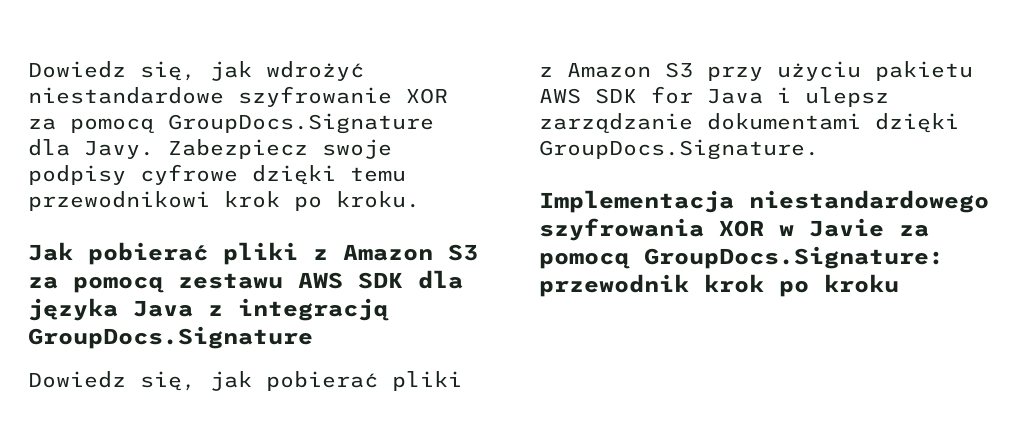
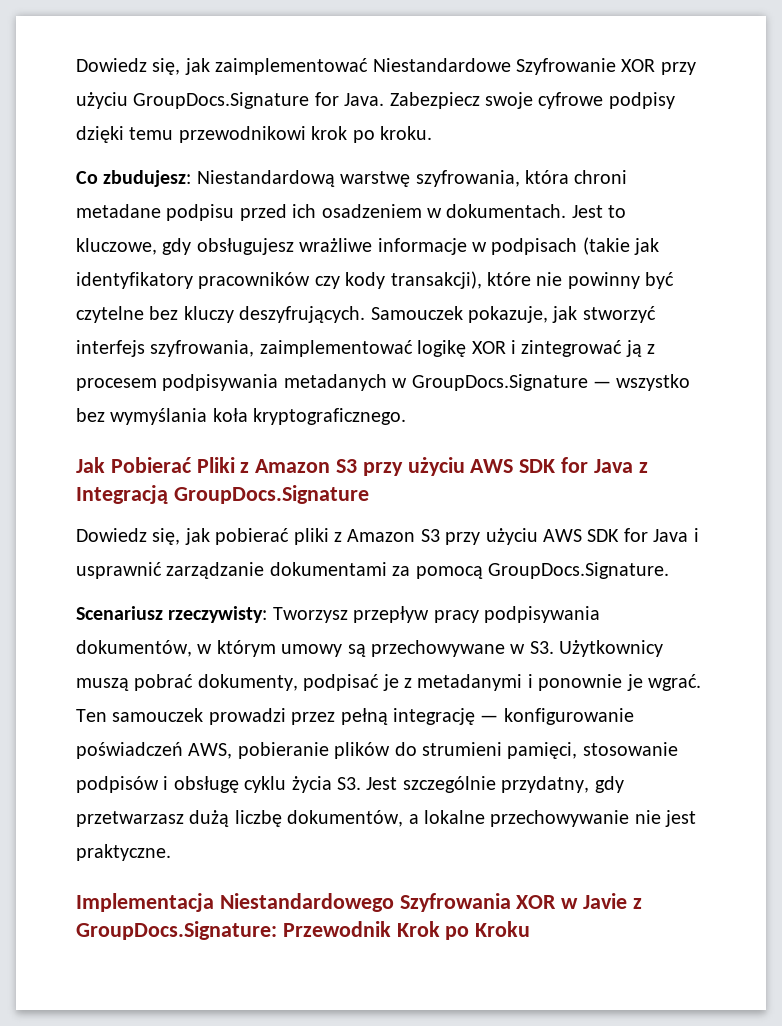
[28,61,364,81] [28,86,448,107] [28,113,434,134] [28,139,392,159] [28,164,238,185] Dowiedz się, jak wdrożyć niestandardowe szyfrowanie XOR za pomocą GroupDocs.Signature dla Javy. Zabezpiecz swoje podpisy cyfrowe -> [76,58,696,75] [76,92,675,109] Dowiedz się, jak zaimplementować Niestandardowe Szyfrowanie XOR przy użyciu GroupDocs.Signature for Java. Zabezpiecz swoje cyfrowe podpisy
(420, 199) none -> [76,170,628,187] [76,204,627,221] [76,237,660,255] [76,271,675,289] [76,306,656,323] [76,340,656,357] [76,374,691,391] [76,408,407,425] // Co zbudujesz: Niestandardową warstwę szyfrowania, która chroni metadane podpisu przed ich osadzeniem w dokumentach. Jest to kluczowe, gdy obsługujesz wrażliwe informacje w podpisach (takie jak identyfikatory pracowników czy kody transakcji), które nie powinny być czytelne bez kluczy deszyfrujących. Samouczek pokazuje, jak stworzyć interfejs szyfrowania, zaimplementować logikę XOR i zintegrować ją z procesem podpisywania metadanych w GroupDocs.Signature — wszystko bez wymyślania koła kryptograficznego.
[88,242,478,265] [28,270,463,293] [28,298,118,321] pobierać pliki z Amazon S3 za pomocą zestawu AWS SDK dla języka -> [110,457,589,476] Pobierać Pliki z Amazon S3 przy użyciu AWS SDK for
[238,298,389,321] integracją -> [76,485,168,504] Integracją
[875,61,973,81] pakietu -> (538, 536) none
[805,87,889,107] ulepsz -> [76,562,162,579] usprawnić
[875,113,959,133] dzięki -> [392,566,483,579] za pomocą
(819, 149) none -> [76,606,600,623] [76,640,664,657] [76,674,701,691] [76,708,634,725] [76,742,678,759] [76,776,624,793] [76,810,697,827] [76,844,171,861] // Scenariusz rzeczywisty: Tworzysz przepływ pracy podpisywania dokumentów, w którym umowy są przechowywane w S3. Użytkownicy muszą pobrać dokumenty, podpisać je z metadanymi i ponownie je wgrać. Ten samouczek prowadzi przez pełną integrację — konfigurowanie poświadczeń AWS, pobieranie plików do strumieni pamięci, stosowanie podpisów i obsługę cyklu życia S3. Jest szczególnie przydatny, gdy przetwarzasz dużą liczbę dokumentów, a lokalne przechowywanie nie jest praktyczne.
[749,190,989,213] [539,218,704,241] niestandardowego szyfrowania -> [219,893,511,912] Niestandardowego Szyfrowania
[899,224,929,237] [539,246,944,269] [539,274,899,297] za pomocą GroupDocs.Signature: przewodnik krok po kroku -> [632,898,642,909] [76,921,531,940] z GroupDocs.Signature: Przewodnik Krok po Kroku

